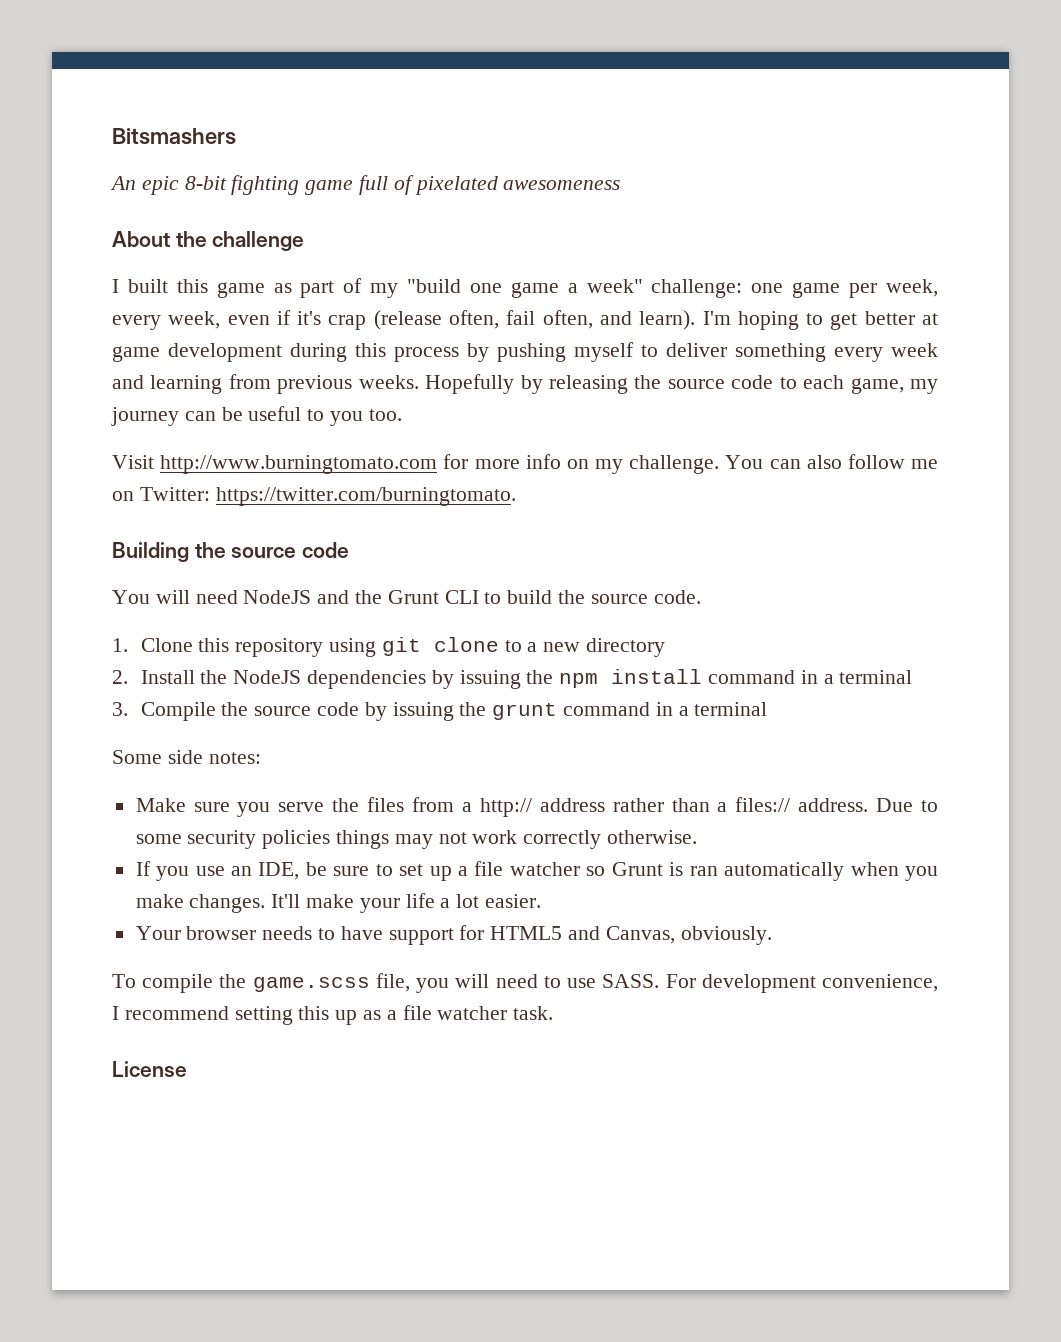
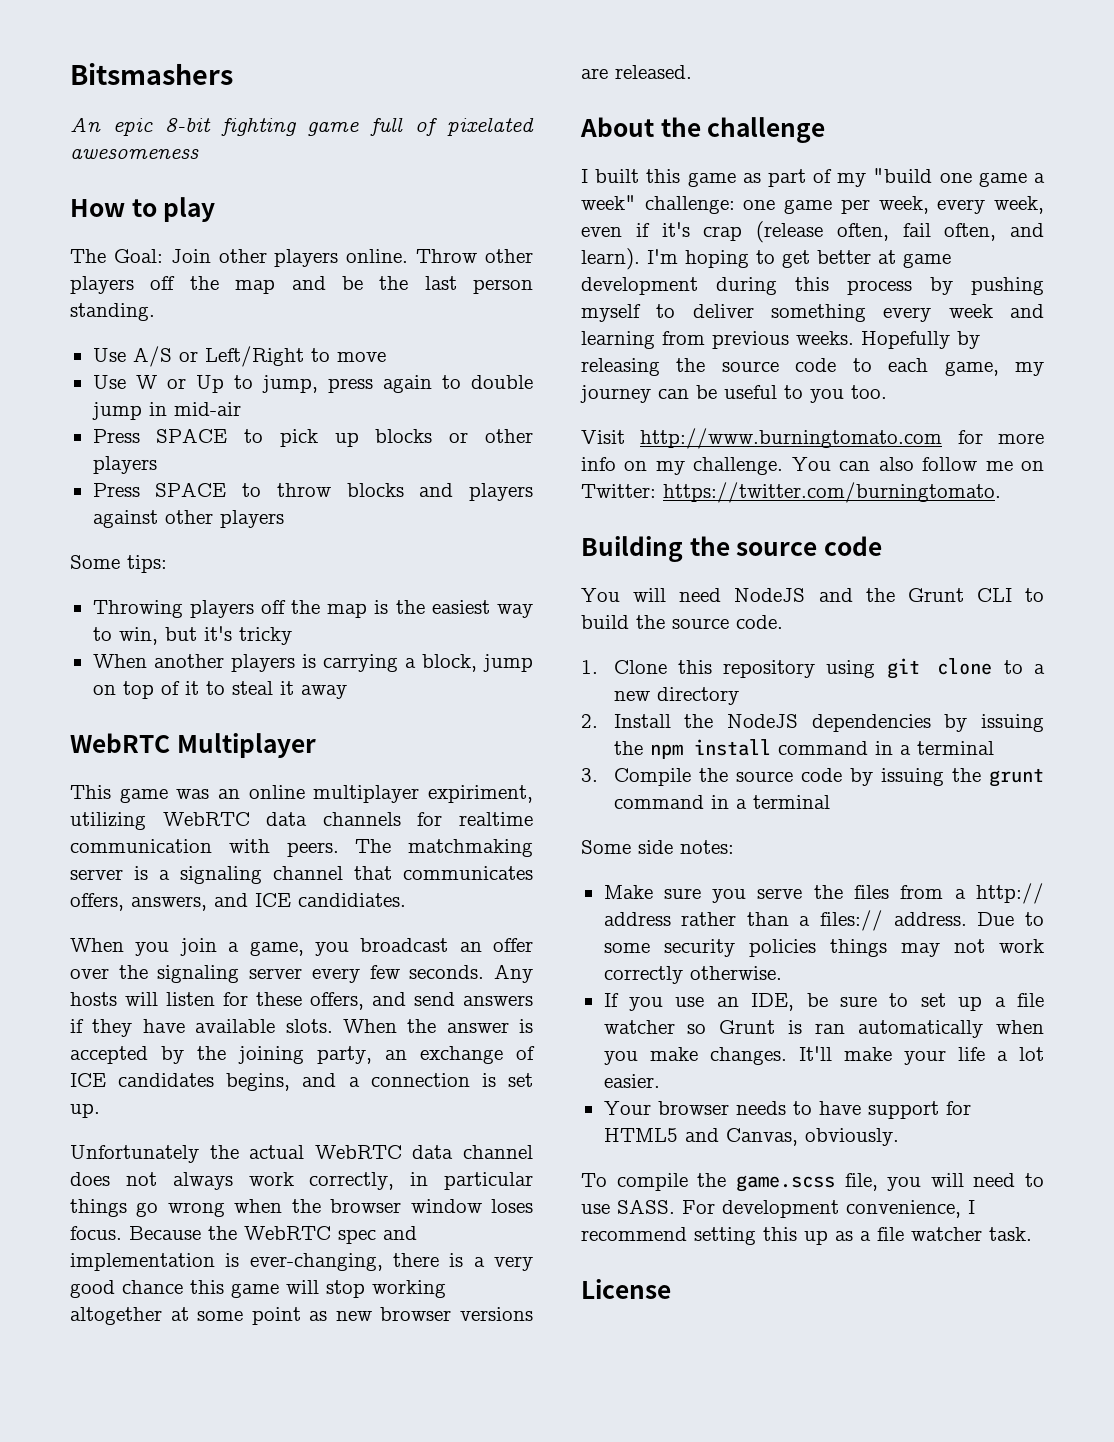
(621, 185) none -> [70,197,216,222] [70,249,533,267] [70,276,533,294] [70,303,155,321] [92,346,386,367] [92,375,533,393] [91,402,241,420] [92,428,533,447] [92,456,157,474] [92,482,533,501] [92,510,284,528] [70,555,167,573] [92,600,533,618] [92,626,292,645] [92,654,533,672] [92,681,347,699] [70,733,316,758] [70,785,533,803] [70,812,533,830] [70,839,533,857] [70,866,533,884] [70,893,406,911] [70,938,533,956] [70,964,533,983] [70,992,533,1010] [70,1019,533,1037] [70,1046,535,1064] [70,1073,534,1091] [70,1103,100,1118] [70,1145,533,1163] [70,1172,533,1190] [70,1199,533,1217] [70,1226,417,1244] [70,1253,533,1271] [70,1280,446,1298] [70,1307,533,1325] [581,65,692,79] // How to play // The Goal: Join other players online. Throw other players off the map and be the last person standing. // Use A/S or Left/Right to move // Use W or Up to jump, press again to double jump in mid-air // Press SPACE to pick up blocks or other players // Press SPACE to throw blocks and players against other players // Some tips: // Throwing players off the map is the easiest way to win, but it's tricky // When another players is carrying a block, jump on top of it to steal it away // WebRTC Multiplayer // This game was an online multiplayer expiriment, utilizing WebRTC data channels for realtime communication with peers. The matchmaking server is a signaling channel that communicates offers, answers, and ICE candidiates. // When you join a game, you broadcast an offer over the signaling server every few seconds. Any hosts will listen for these offers, and send answers if they have available slots. When the answer is accepted by the joining party, an exchange of ICE candidates begins, and a connection is set up. // Unfortunately the actual WebRTC data channel does not always work correctly, in particular things go wrong when the browser window loses focus. Because the WebRTC spec and implementation is ever-changing, there is a very good chance this game will stop working altogether at some point as new browser versions are released.

